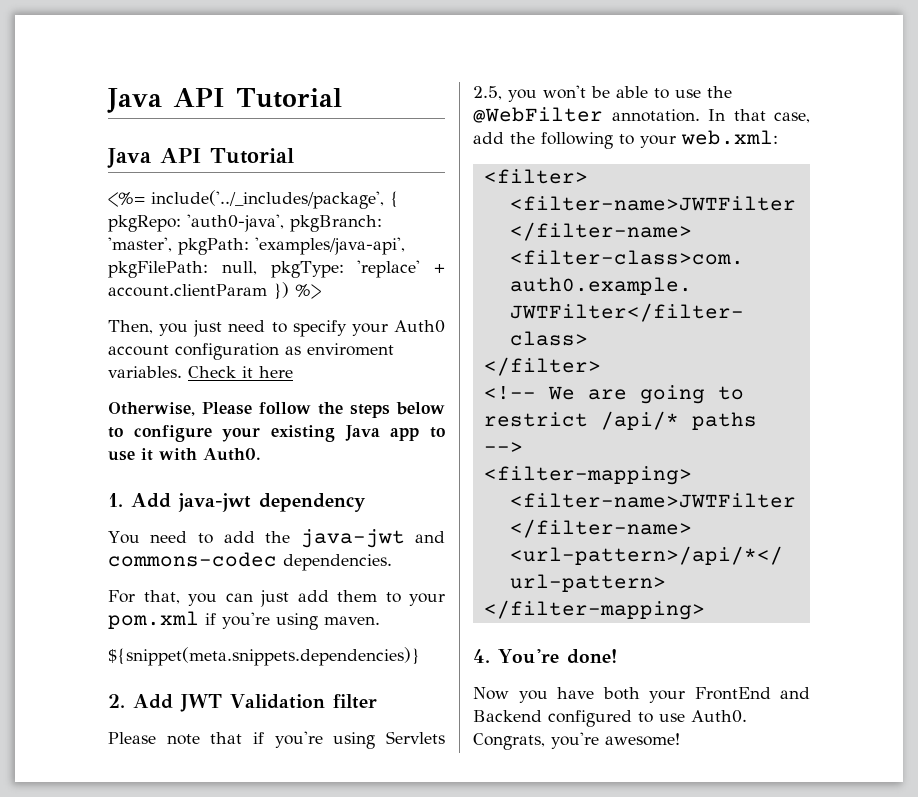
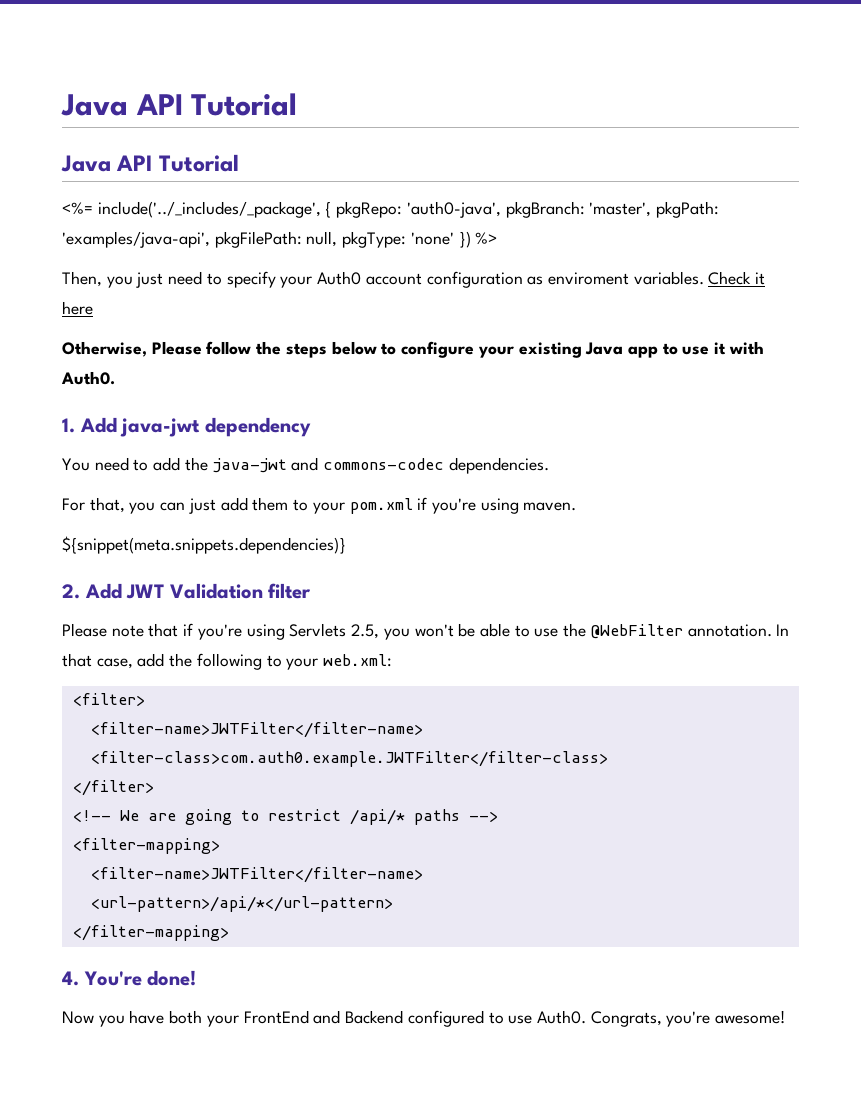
[151,190,384,209] include('../_includes/package', -> [97,201,321,218] include('../_includes/_package',
[357,260,445,278] [108,284,267,297] 'replace' + account.clientParam -> [410,232,454,245] 'none'

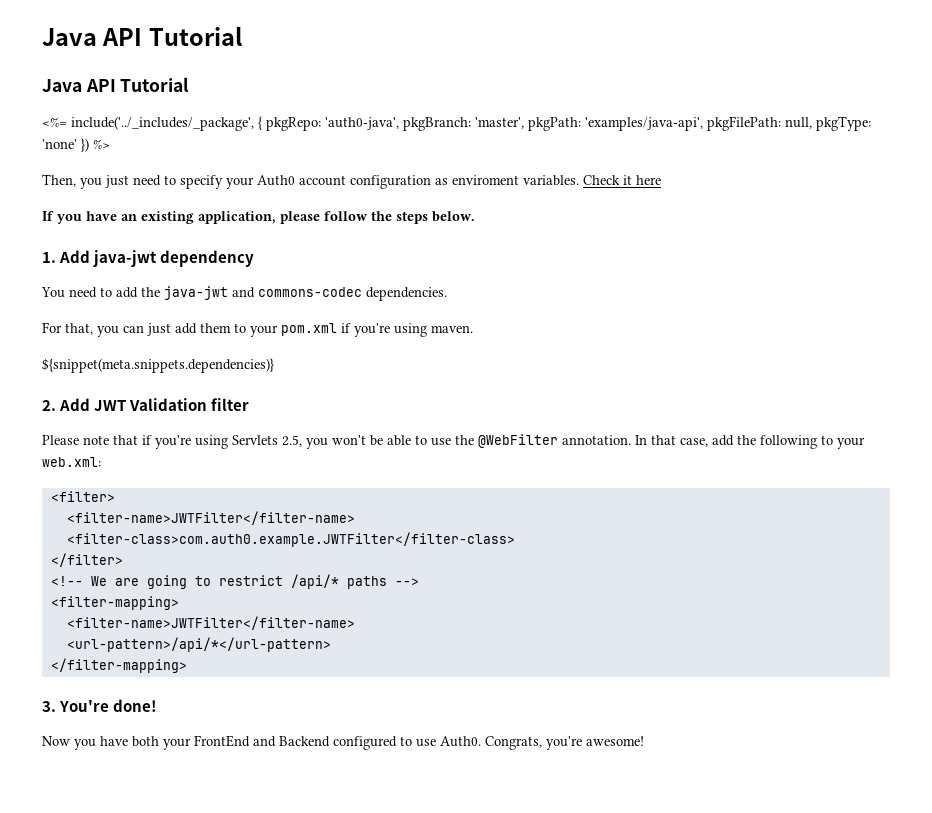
[62,341,764,358] [61,371,115,385] Otherwise, Please follow the steps below to configure your existing Java app to use it with Auth0. -> [42,211,475,224] If you have an existing application, please follow the steps below.
[62,971,79,986] 4. -> [42,701,56,712] 3.

